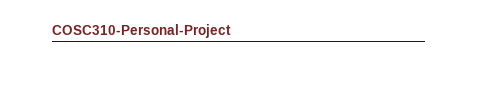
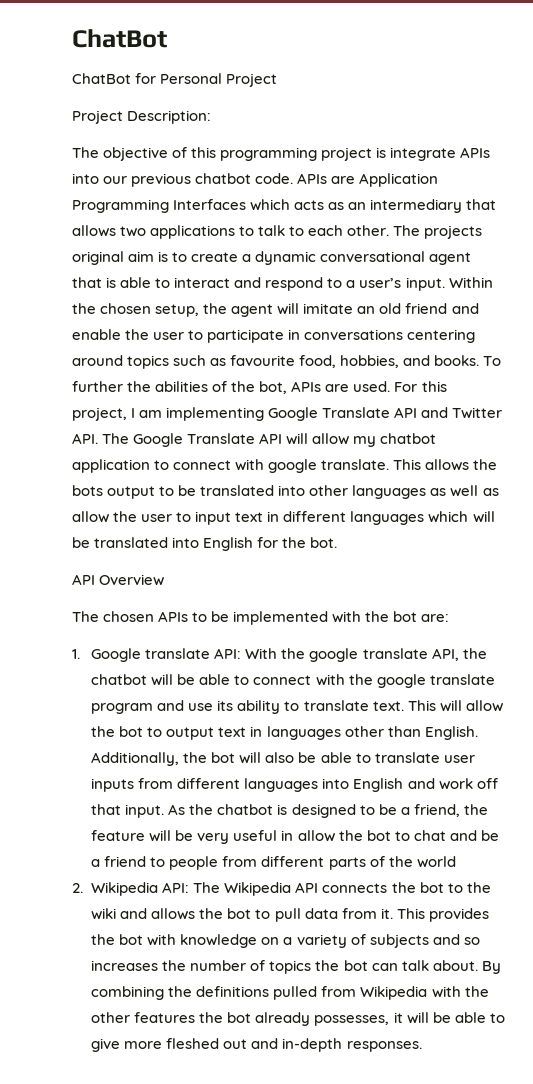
[52,24,231,38] COSC310-Personal-Project -> [72,29,167,48] [72,73,278,87] [72,110,212,124] [72,147,491,161] [72,173,439,187] [72,199,497,213] [72,225,483,239] [72,251,472,265] [72,277,493,291] [72,303,479,317] [72,329,476,343] [72,355,502,369] [72,381,447,394] [72,407,503,421] [72,433,437,447] [72,459,498,473] [72,485,499,499] [72,511,495,525] [72,537,338,551] [72,574,165,586] [72,611,450,625] [72,648,487,662] [91,674,495,688] [91,700,503,714] [91,726,478,740] [91,752,475,766] [91,778,498,792] [91,804,488,818] [91,830,499,844] [91,856,456,870] [72,882,491,896] [91,908,489,922] [91,934,480,948] [91,960,501,974] [91,986,489,1000] [91,1012,505,1026] [91,1038,422,1052] ChatBot // ChatBot for Personal Project // Project Description: // The objective of this programming project is integrate APIs into our previous chatbot code. APIs are Application Programming Interfaces which acts as an intermediary that allows two applications to talk to each other. The projects original aim is to create a dynamic conversational agent that is able to interact and respond to a user’s input. Within the chosen setup, the agent will imitate an old friend and enable the user to participate in conversations centering around topics such as favourite food, hobbies, and books. To further the abilities of the bot, APIs are used. For this project, I am implementing Google Translate API and Twitter API. The Google Translate API will allow my chatbot application to connect with google translate. This allows the bots output to be translated into other languages as well as allow the user to input text in different languages which will be translated into English for the bot. // API Overview // The chosen APIs to be implemented with the bot are: // 1. Google translate API: With the google translate API, the chatbot will be able to connect with the google translate program and use its ability to translate text. This will allow the bot to output text in languages other than English. Additionally, the bot will also be able to translate user inputs from different languages into English and work off that input. As the chatbot is designed to be a friend, the feature will be very useful in allow the bot to chat and be a friend to people from different parts of the world // 2. Wikipedia API: The Wikipedia API connects the bot to the wiki and allows the bot to pull data from it. This provides the bot with knowledge on a variety of subjects and so increases the number of topics the bot can talk about. By combining the definitions pulled from Wikipedia with the other features the bot already possesses, it will be able to give more fleshed out and in-depth responses.

